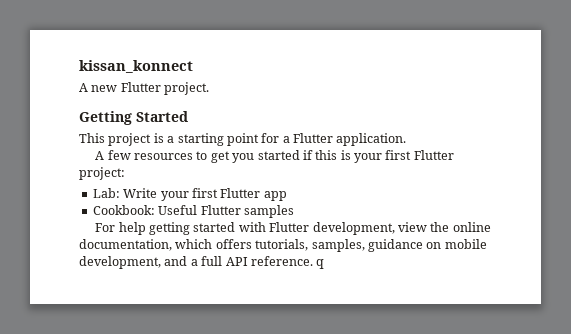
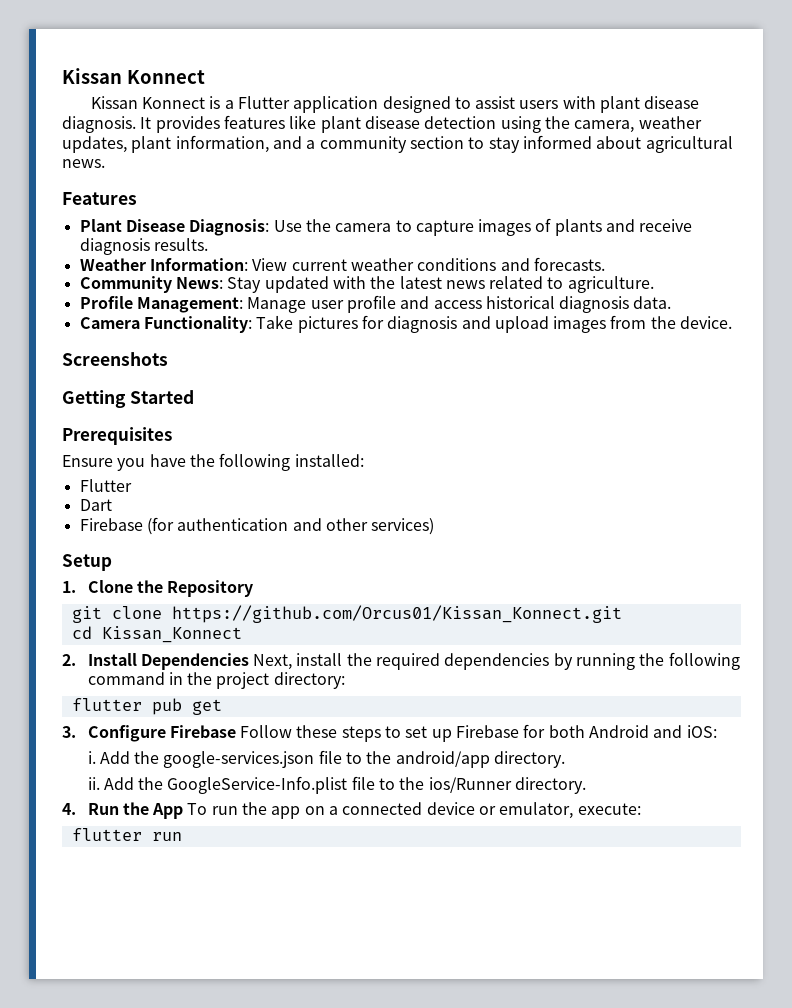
[79,60,193,73] [79,82,210,95] [79,111,188,125] [79,133,407,146] [95,150,454,163] [79,167,125,180] [92,188,287,201] [92,205,294,218] [95,222,491,235] [79,239,487,252] [79,256,325,269] kissan_konnect // A new Flutter project. // Getting Started // This project is a starting point for a Flutter application. // A few resources to get you started if this is your first Flutter project: // Lab: Write your first Flutter app // Cookbook: Useful Flutter samples // For help getting started with Flutter development, view the online documentation, which offers tutorials, samples, guidance on mobile development, and a full API reference. q -> [62,68,205,84] [90,96,700,113] [62,115,702,133] [62,135,733,153] [62,159,105,168] [62,192,137,205] [79,218,693,236] [79,238,208,255] [79,257,605,271] [79,276,654,293] [79,295,672,313] [79,315,733,333] [62,352,168,366] [62,390,194,408] [62,427,172,445] [62,453,364,471] [79,479,132,492] [79,499,112,511] [79,517,435,535] [62,554,112,571] [62,580,254,597] [71,605,622,623] [71,626,242,643] [62,652,740,670] [87,672,345,689] [71,698,222,715] [62,724,717,742] [87,750,566,768] [87,776,587,794] [62,802,641,819] [71,828,182,841] Kissan Konnect // Kissan Konnect is a Flutter application designed to assist users with plant disease diagnosis. It provides features like plant disease detection using the camera, weather updates, plant information, and a community section to stay informed about agricultural news. // Features // Plant Disease Diagnosis: Use the camera to capture images of plants and receive diagnosis results. // Weather Information: View current weather conditions and forecasts. // Community News: Stay updated with the latest news related to agriculture. // Profile Management: Manage user profile and access historical diagnosis data. // Camera Functionality: Take pictures for diagnosis and upload images from the device. // Screenshots // Getting Started // Prerequisites // Ensure you have the following installed: // Flutter // Dart // Firebase (for authentication and other services) // Setup // 1. Clone the Repository // git clone https://github.com/Orcus01/Kissan_Konnect.git // cd Kissan_Konnect // 2. Install Dependencies Next, install the required dependencies by running the following command in the project directory: // flutter pub get // 3. Configure Firebase Follow these steps to set up Firebase for both Android and iOS: // i. Add the google-services.json file to the android/app directory. // ii. Add the GoogleService-Info.plist file to the ios/Runner directory. // 4. Run the App To run the app on a connected device or emulator, execute: // flutter run

